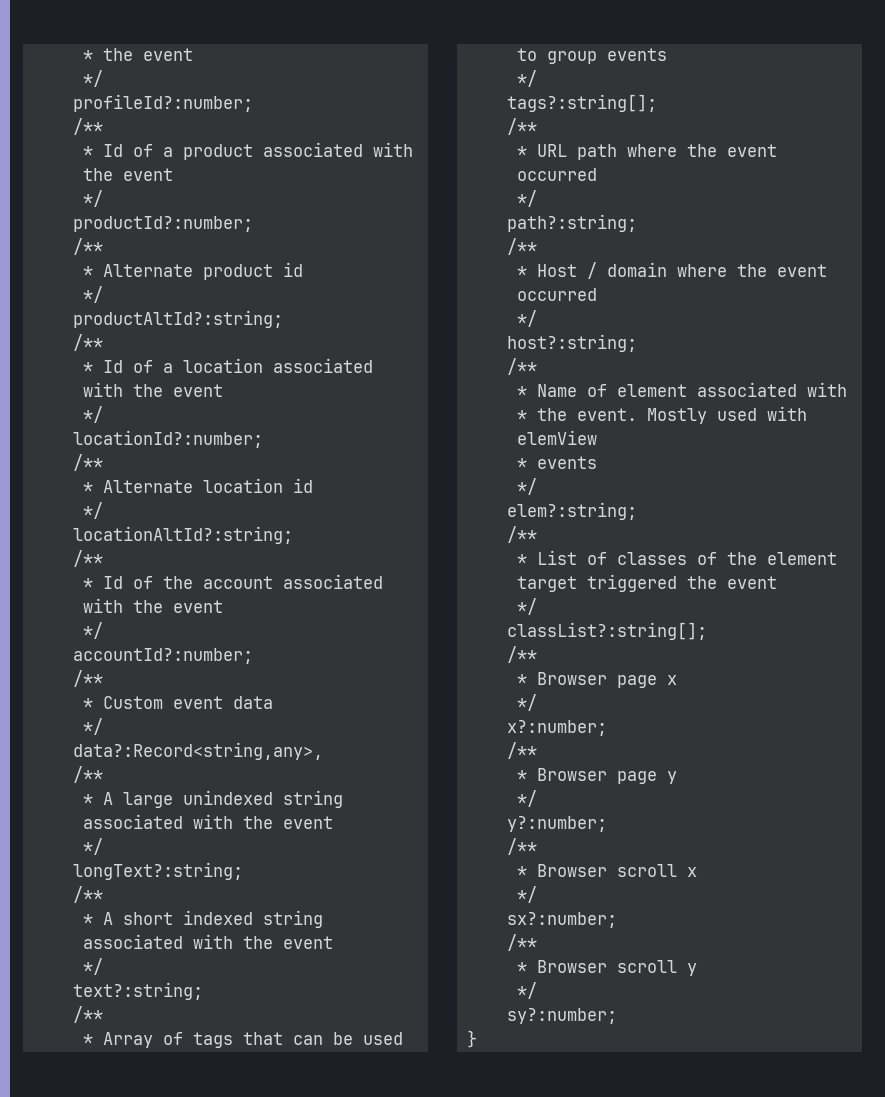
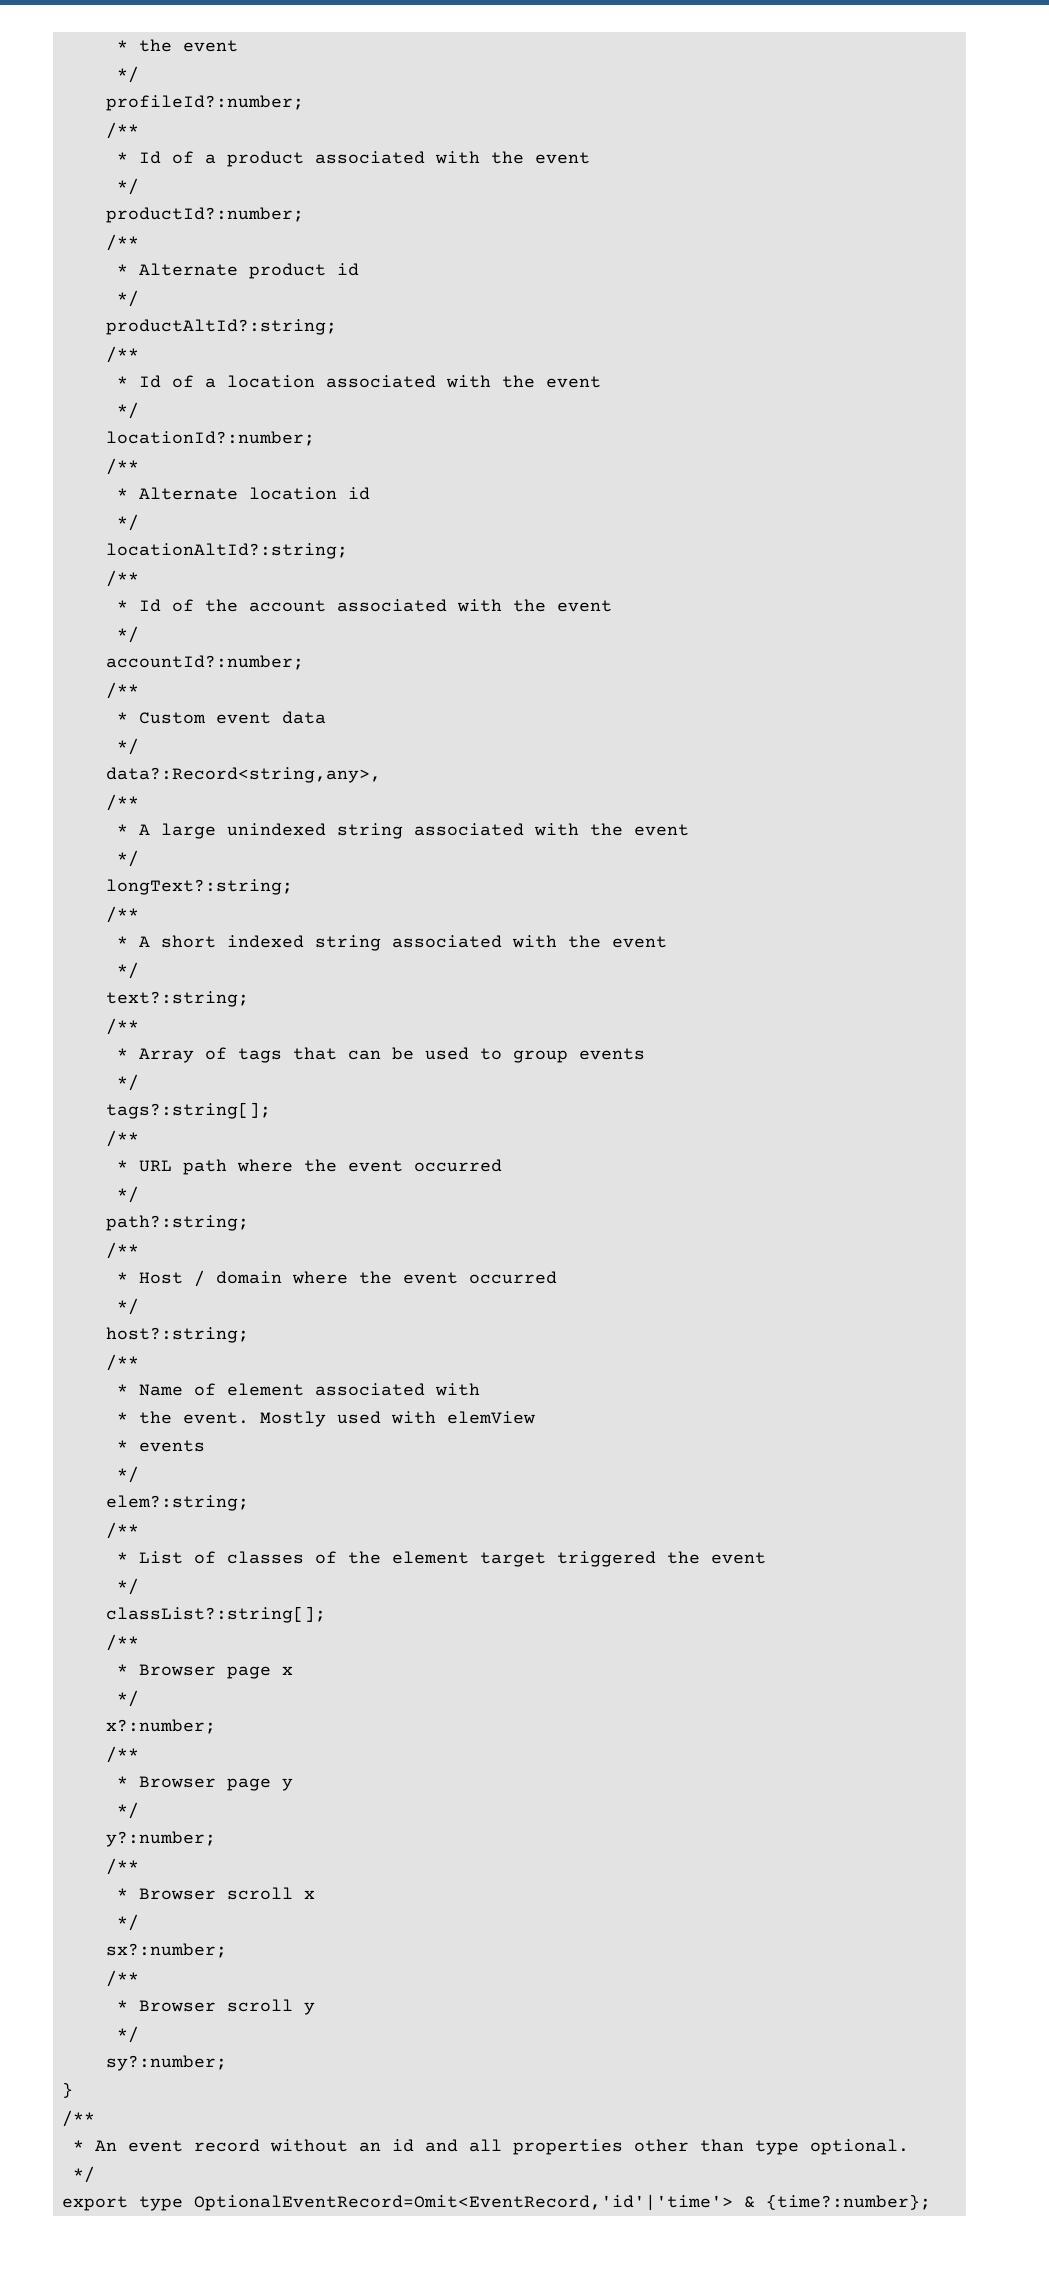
(477, 1039) none -> [62,2110,96,2127] [73,2139,910,2155] [73,2166,96,2183] [62,2194,932,2211] // /** // * An event record without an id and all properties other than type optional. // */ // export type OptionalEventRecord=Omit<EventRecord,'id'|'time'> & {time?:number};

